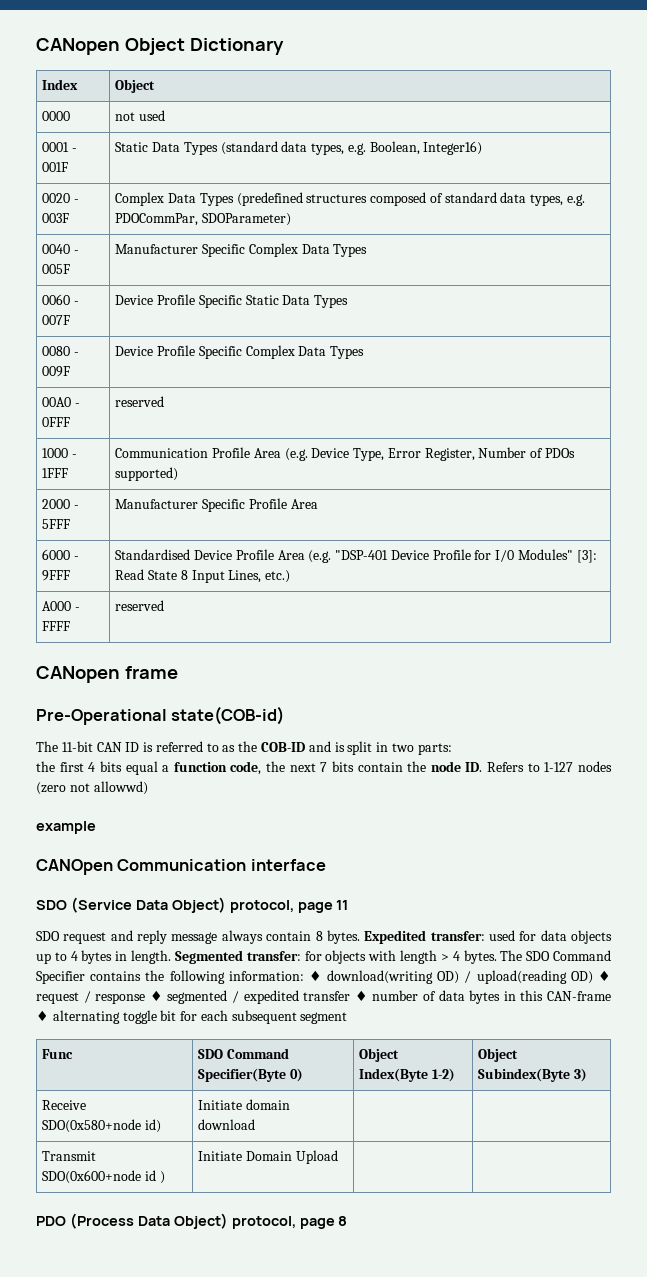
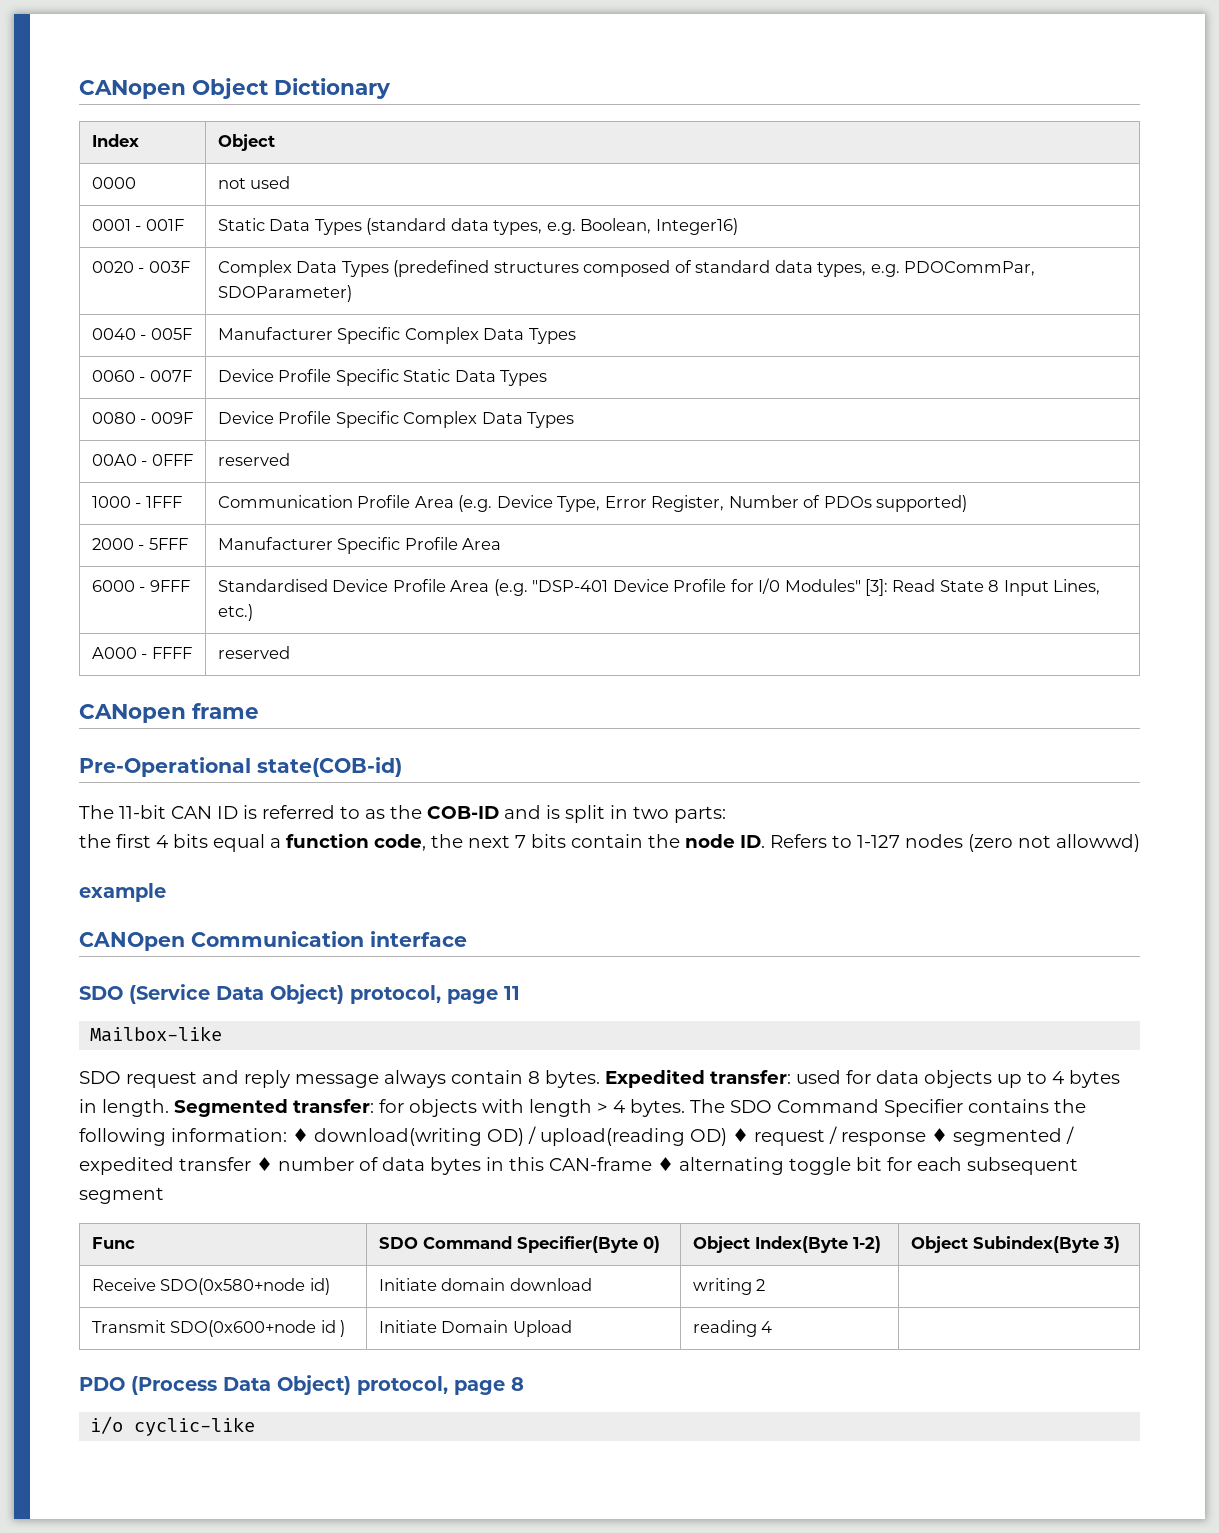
(349, 905) none -> [90,1026,223,1042] // Mailbox-like
(256, 1124) none -> [692,1278,766,1295] writing 2
(338, 1157) none -> [692,1320,773,1337] reading 4
(348, 1221) none -> [90,1416,256,1436] // i/o cyclic-like

